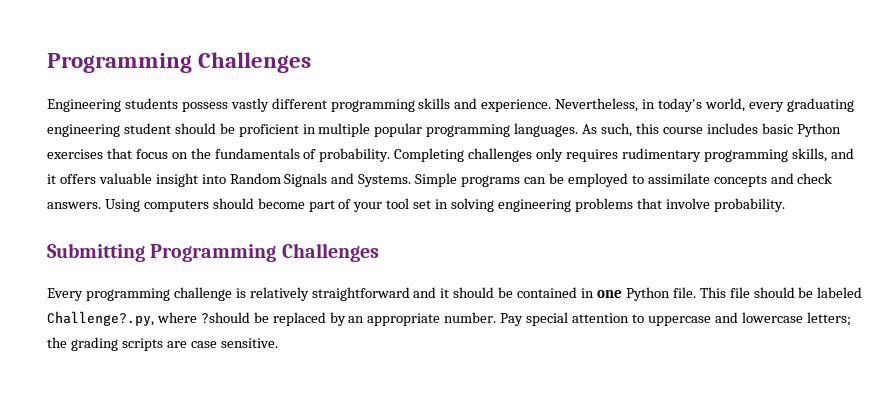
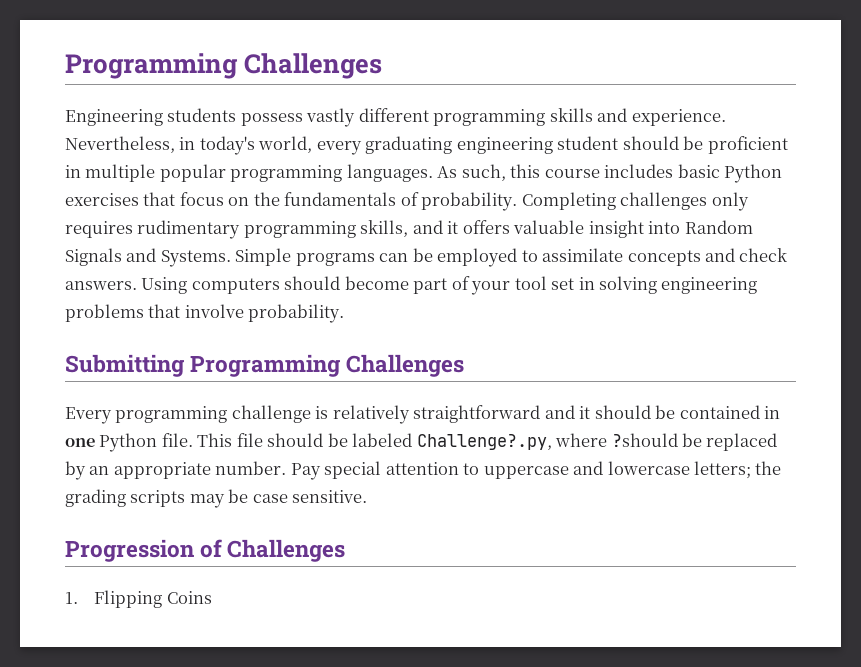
[166,341,187,348] are -> [189,489,249,508] may be
(278, 343) none -> [65,539,346,562] [65,590,212,608] // Progression of Challenges // 1. Flipping Coins

